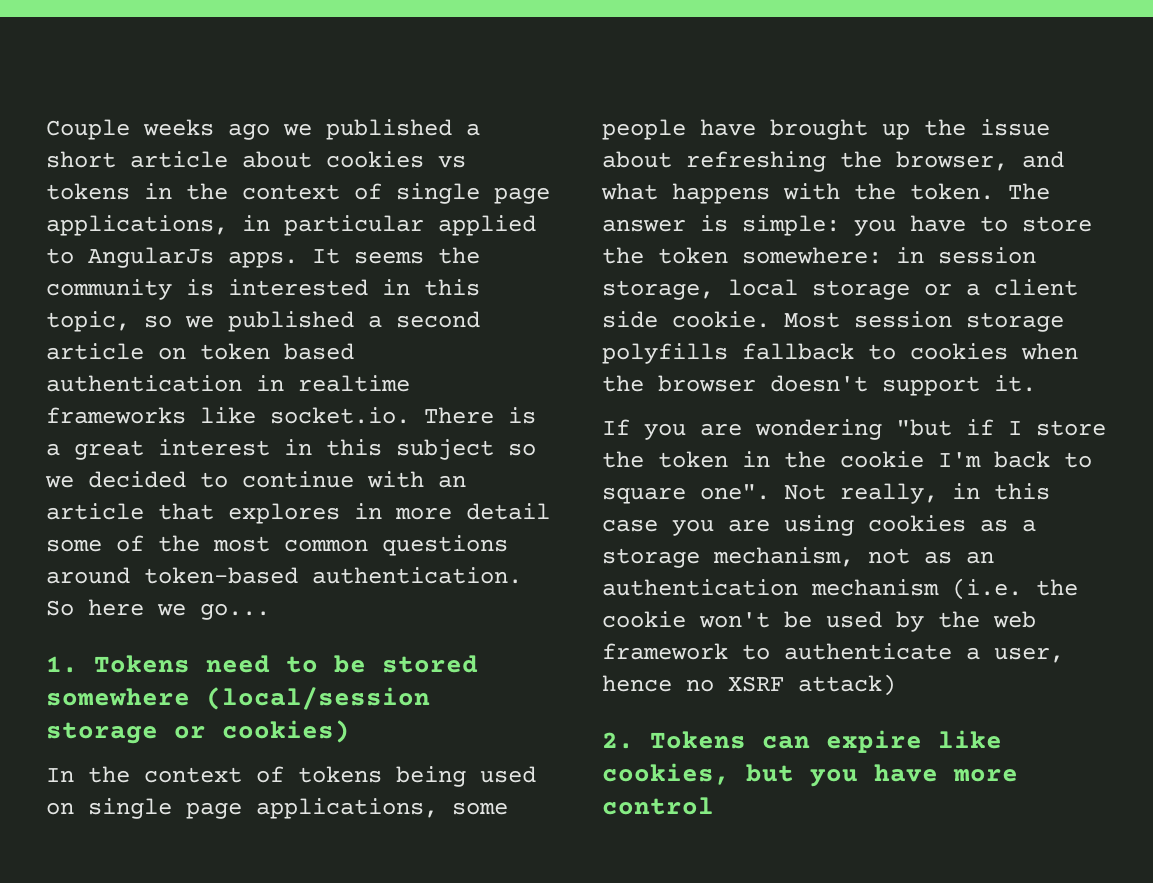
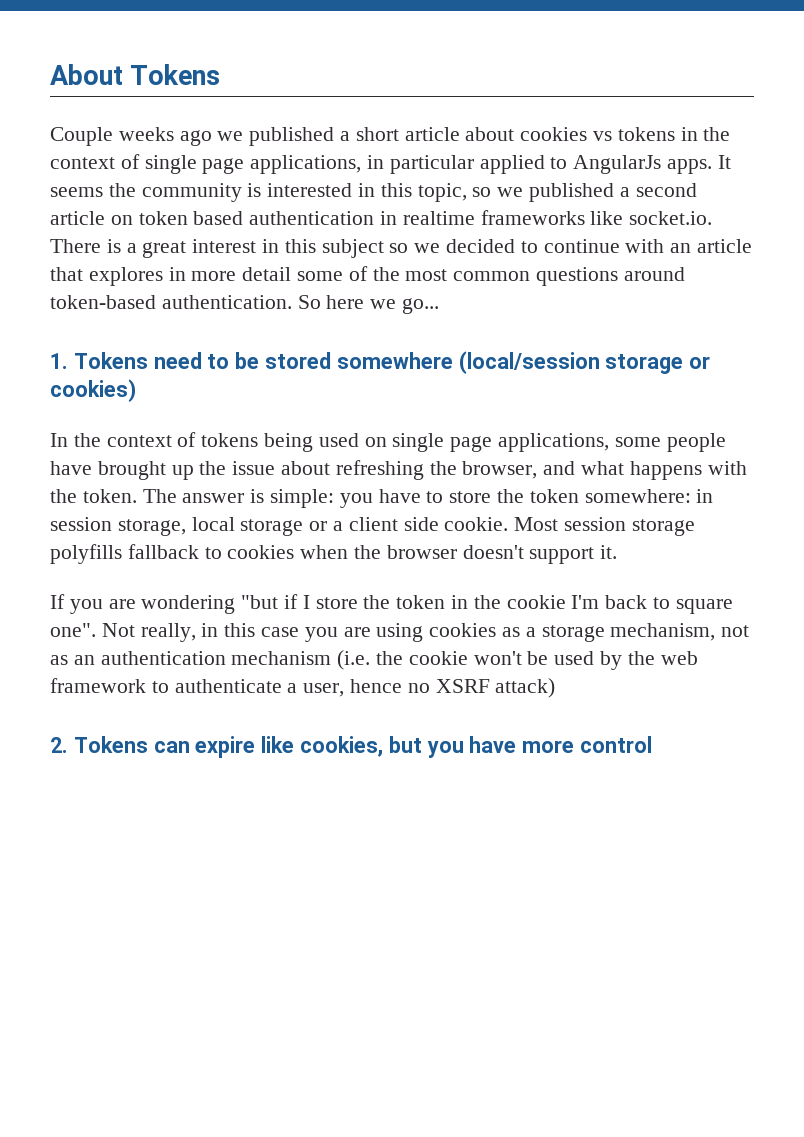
(46, 129) none -> [50,64,221,85] About Tokens //

